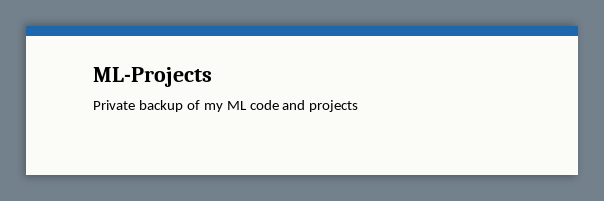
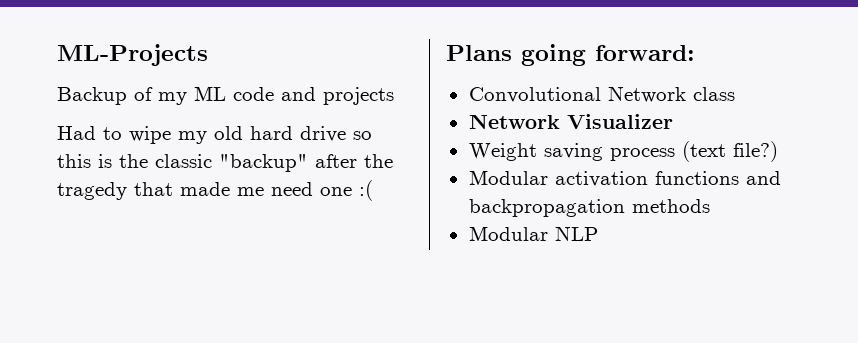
[93,100,183,112] Private backup -> [57,87,127,105] Backup
(359, 106) none -> [57,126,372,144] [57,154,393,172] [57,180,373,201] [446,44,695,66] [468,86,735,103] [468,114,673,129] [468,141,778,162] [468,170,781,187] [468,199,710,217] [468,226,598,241] // Had to wipe my old hard drive so this is the classic "backup" after the tragedy that made me need one :( // Plans going forward: // Convolutional Network class // Network Visualizer // Weight saving process (text file?) // Modular activation functions and backpropagation methods // Modular NLP

